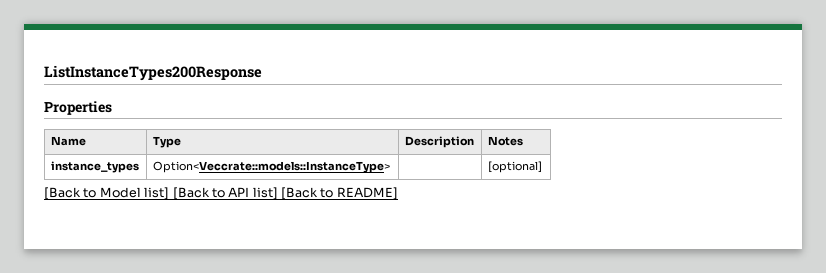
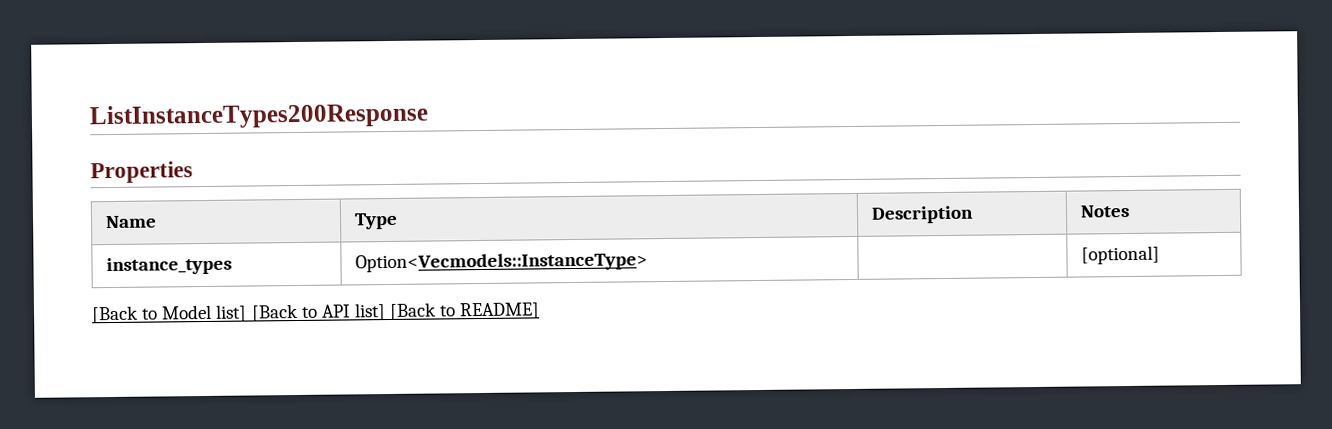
[152,161,390,173] Option<Veccrate::models::InstanceType> -> [354,252,648,273] Option<Vecmodels::InstanceType>

